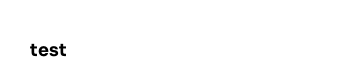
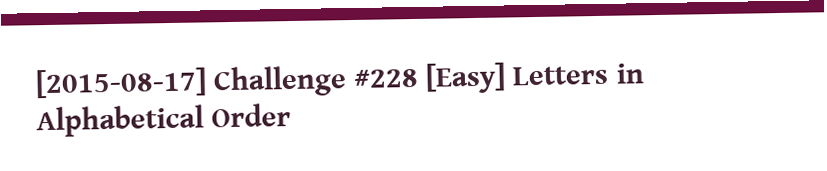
[30,43,67,57] test -> [35,62,644,99] [36,103,292,138] [2015-08-17] Challenge #228 [Easy] Letters in Alphabetical Order

